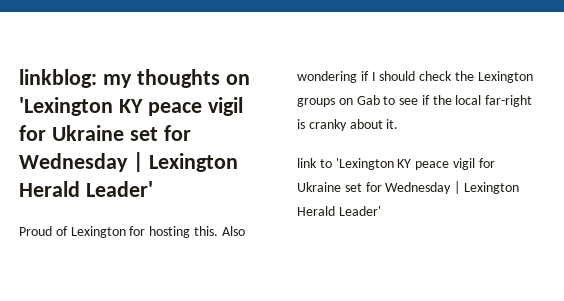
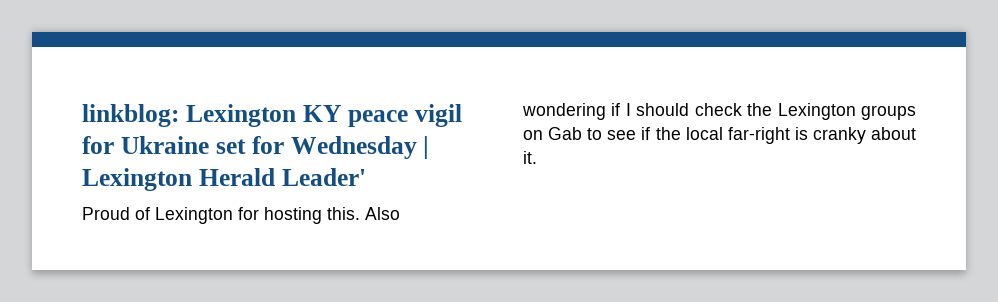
[102,69,250,88] [19,97,113,116] my thoughts on 'Lexington -> [185,104,296,127] Lexington
[297,158,495,170] [297,181,519,194] [297,206,381,216] // link to 'Lexington KY peace vigil for Ukraine set for Wednesday | Lexington Herald Leader' -> (537, 157) none

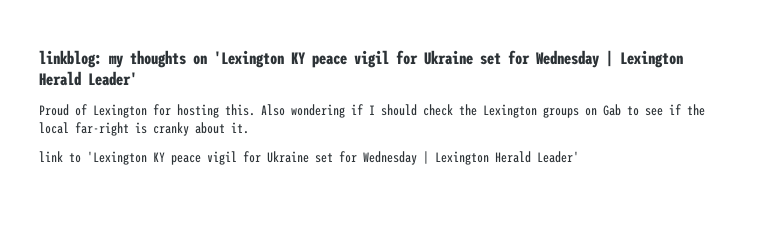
[185,104,296,127] Lexington -> [109,50,284,68] my thoughts on 'Lexington
(537, 157) none -> [39,151,579,165] // link to 'Lexington KY peace vigil for Ukraine set for Wednesday | Lexington Herald Leader'

